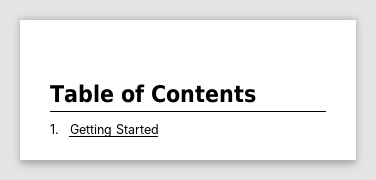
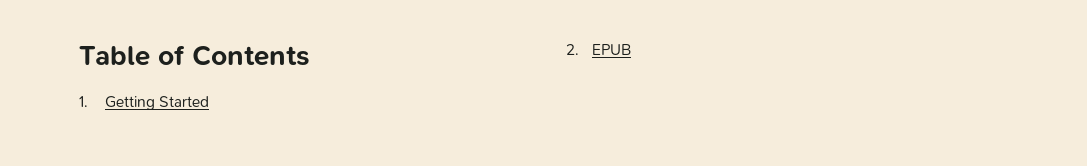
(159, 129) none -> [566,44,631,55] // 2. EPUB

